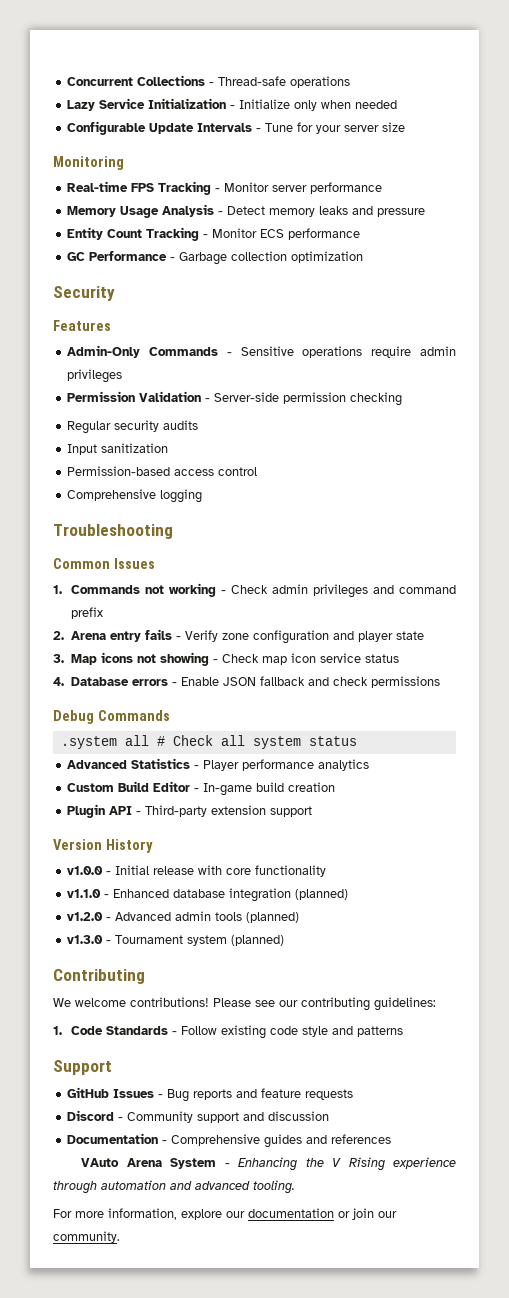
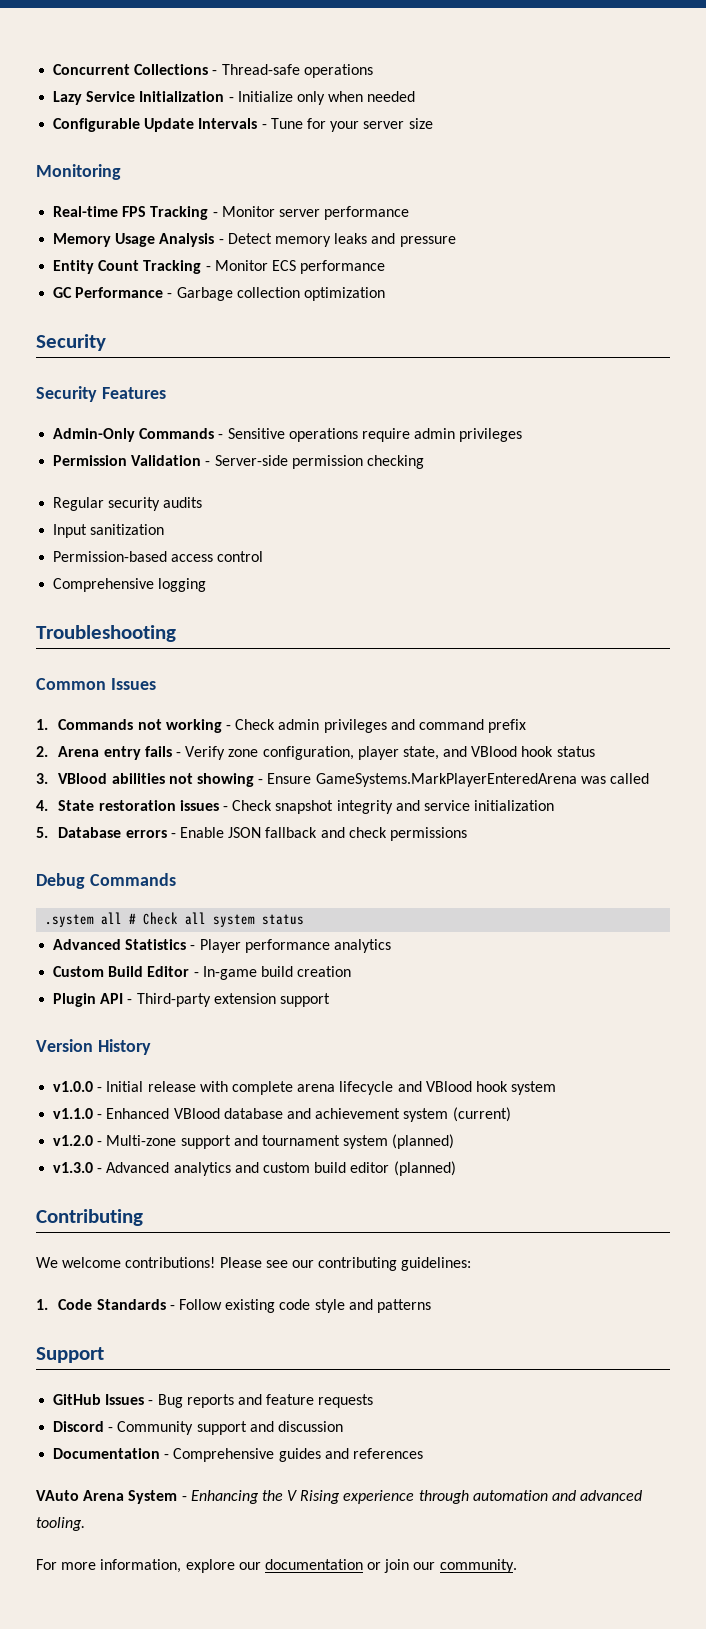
(115, 293) none -> [36,386,97,402] Security
[252,630,424,644] configuration and player state -> [262,746,595,760] configuration, player state, and VBlood hook status
[70,652,133,665] Map icons -> [58,773,165,784] VBlood abilities
[221,653,399,665] [53,677,64,686] Check map icon service status // 4. -> [267,773,649,787] [36,800,555,814] [36,827,48,838] Ensure GameSystems.MarkPlayerEnteredArena was called // 4. State restoration issues - Check snapshot integrity and service initialization // 5.
[226,865,327,877] [67,888,349,902] [67,911,300,923] [67,935,228,946] core functionality // v1.1.0 - Enhanced database integration (planned) // v1.2.0 - Advanced admin tools (planned) // v1.3.0 - Tournament system -> [231,1081,557,1095] [53,1107,511,1122] [53,1134,455,1149] [53,1162,390,1176] complete arena lifecycle and VBlood hook system // v1.1.0 - Enhanced VBlood database and achievement system (current) // v1.2.0 - Multi-zone support and tournament system (planned) // v1.3.0 - Advanced analytics and custom build editor

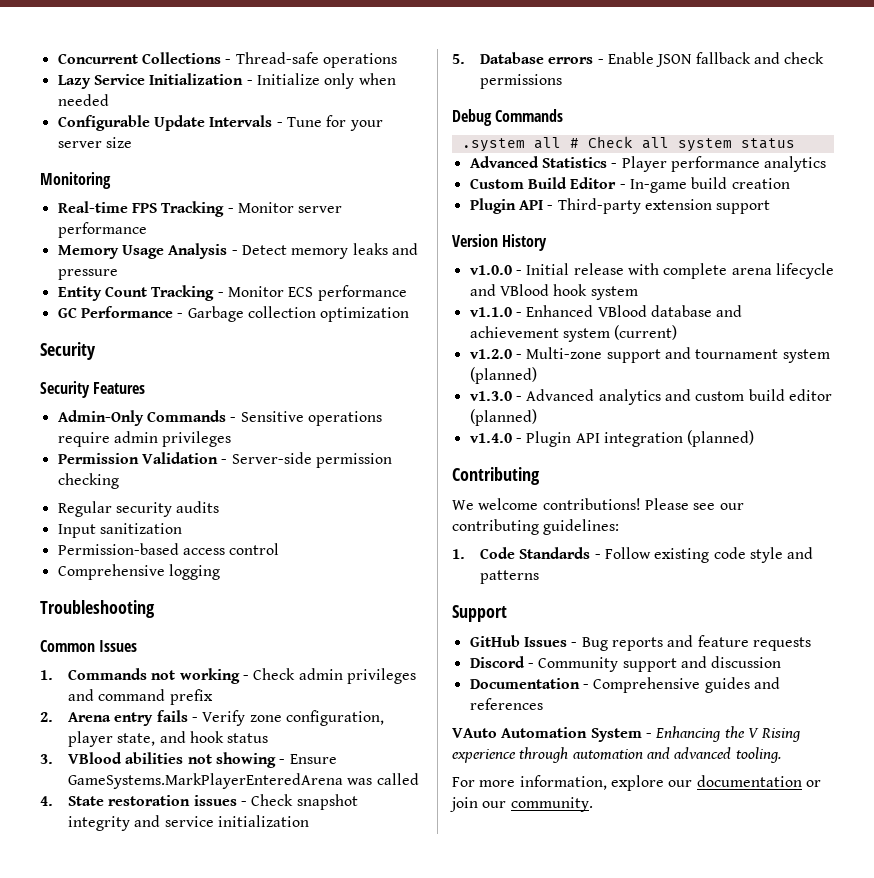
[471,746,518,757] VBlood -> (186, 737) none
(456, 1168) none -> [469,430,755,447] // v1.4.0 - Plugin API integration (planned)
[83,1490,125,1501] Arena -> [501,727,588,738] Automation

